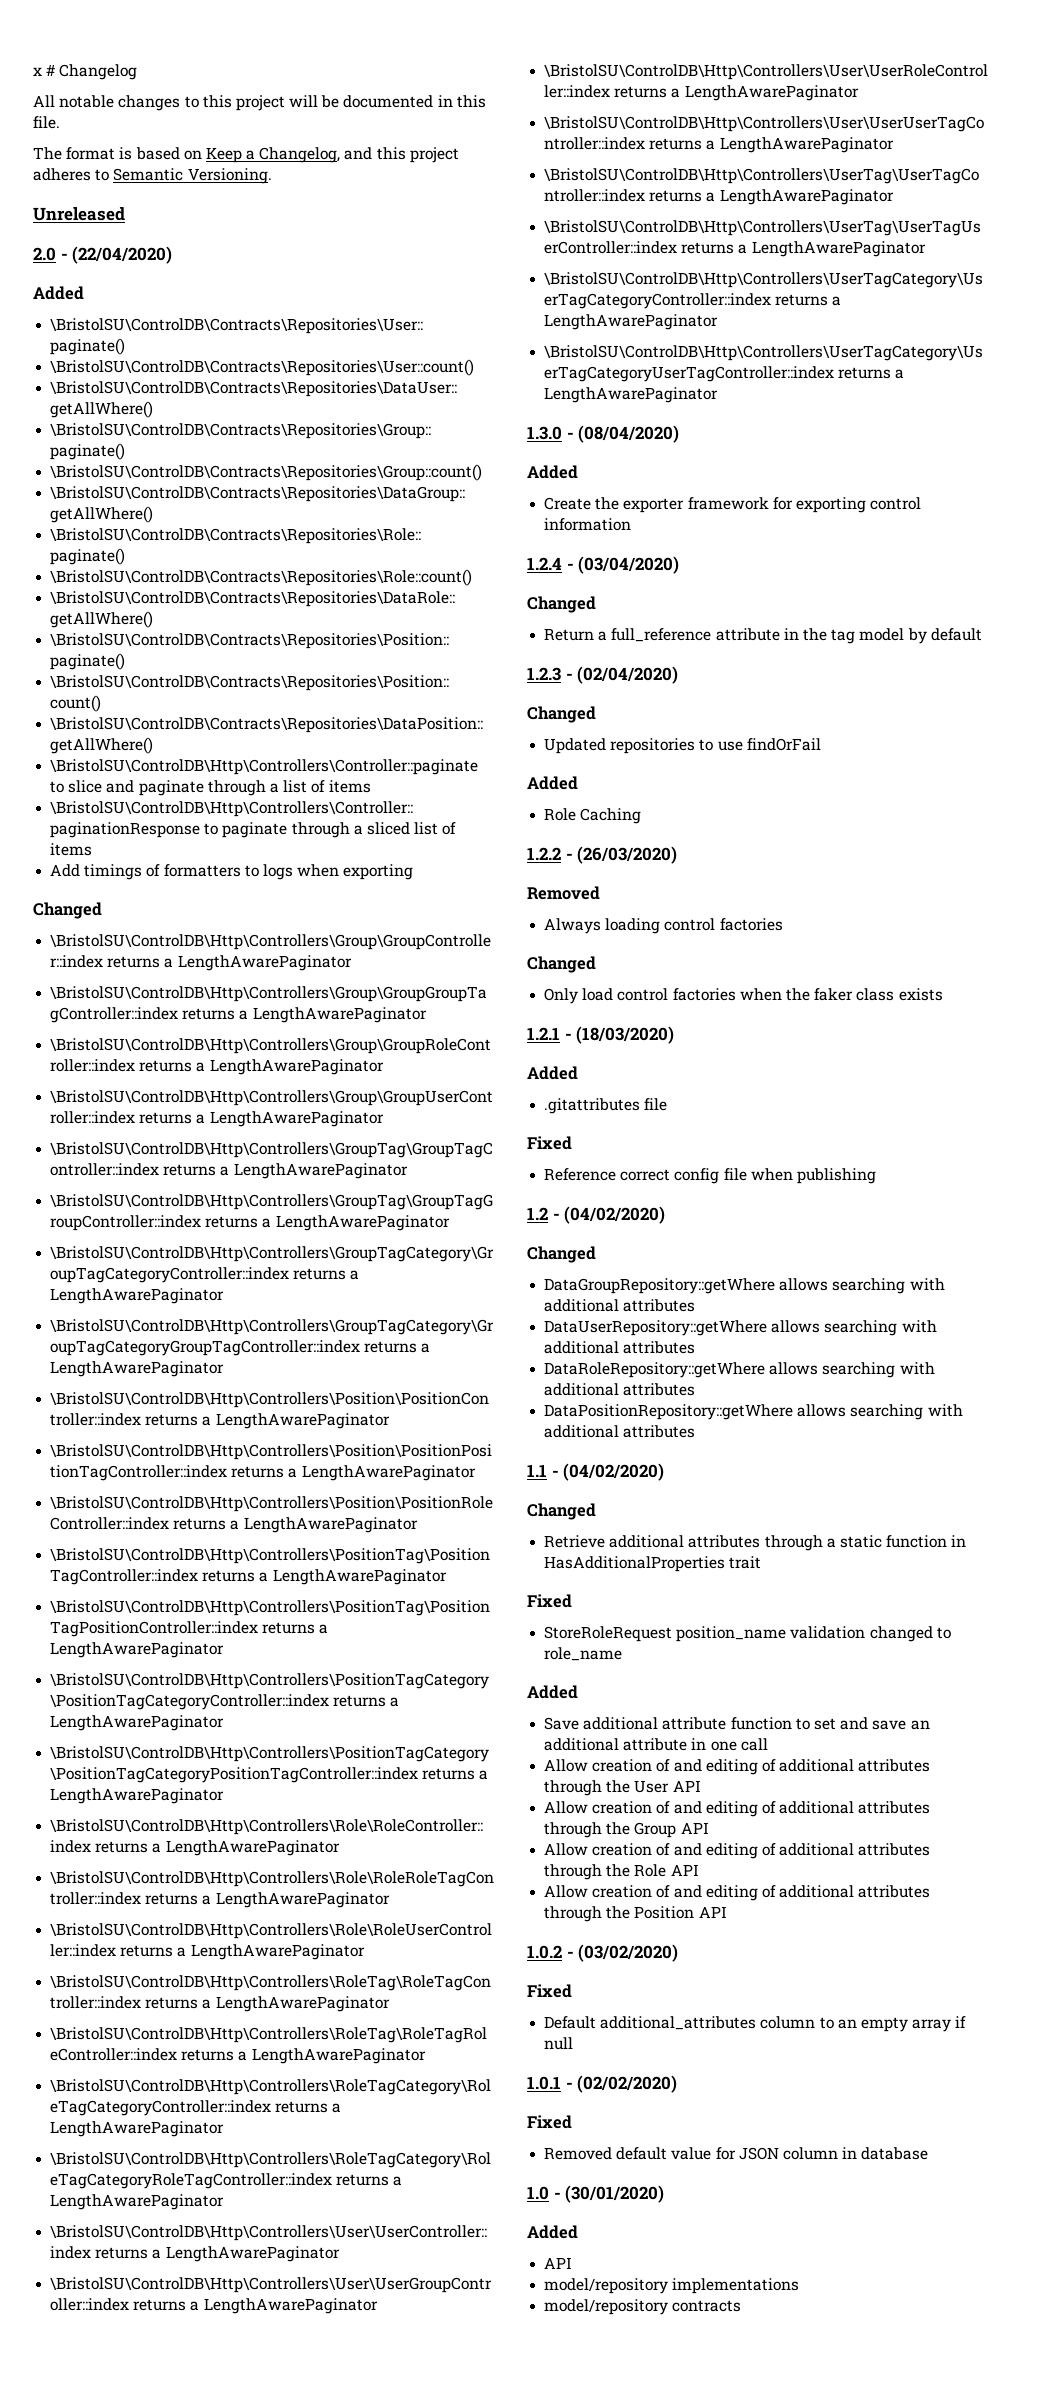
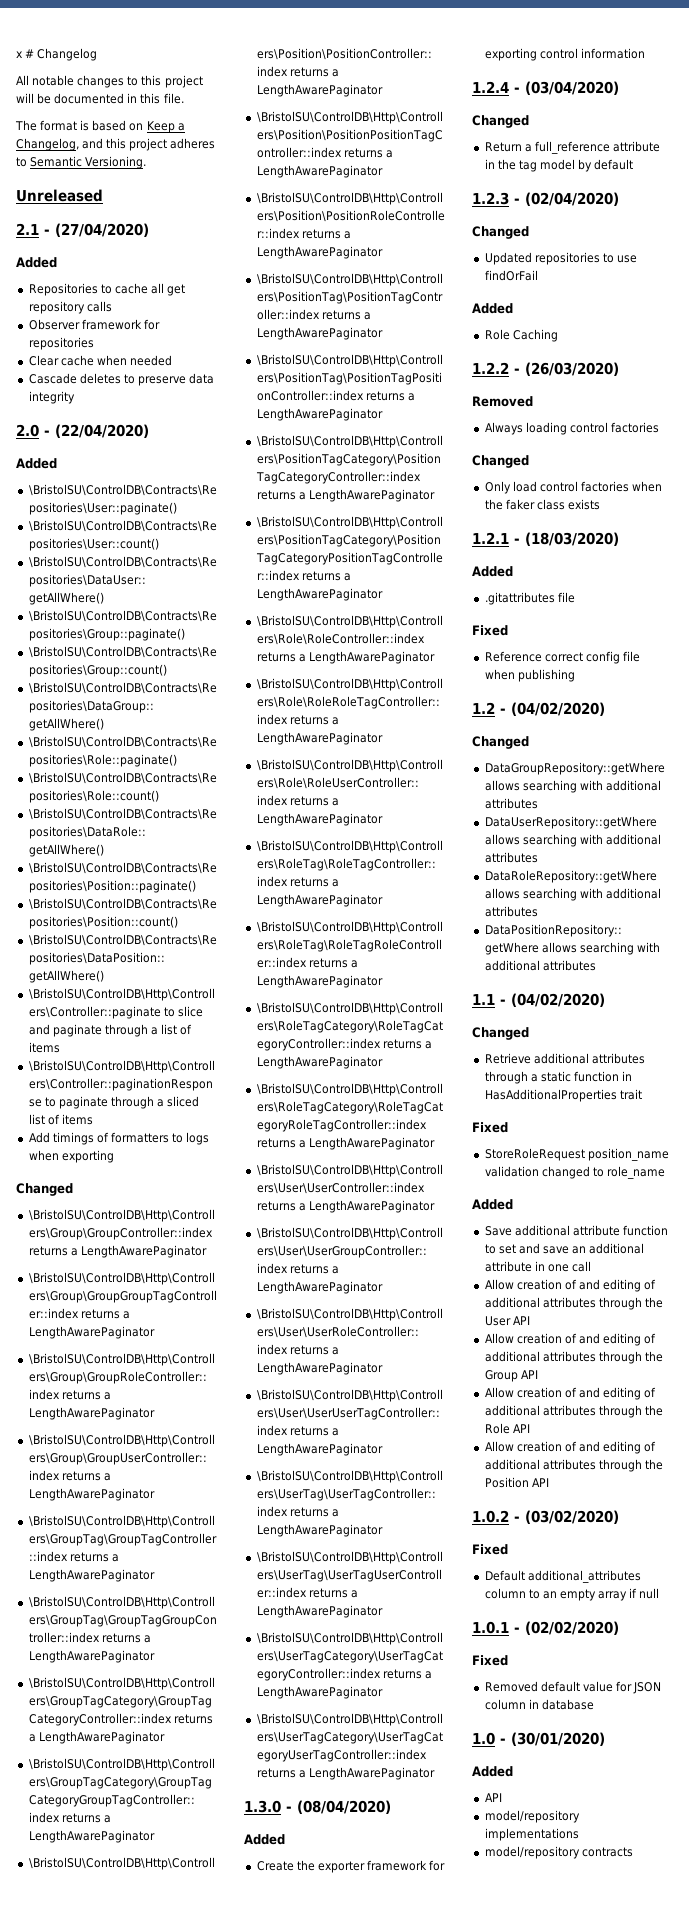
(125, 214) none -> [16,223,149,237] [16,257,57,268] [28,283,186,296] [28,301,112,314] [28,319,160,330] [28,337,94,350] [28,355,172,366] [28,373,215,386] [28,391,75,404] // 2.1 - (27/04/2020) // Added // Repositories to cache all get repository calls // Observer framework for repositories // Clear cache when needed // Cascade deletes to preserve data integrity

